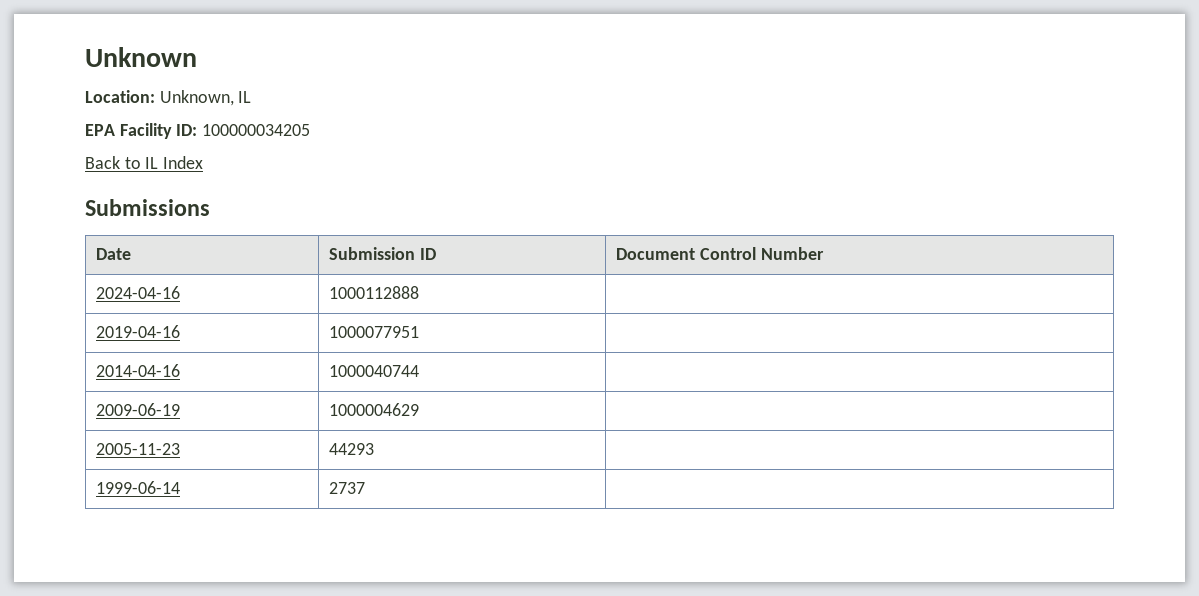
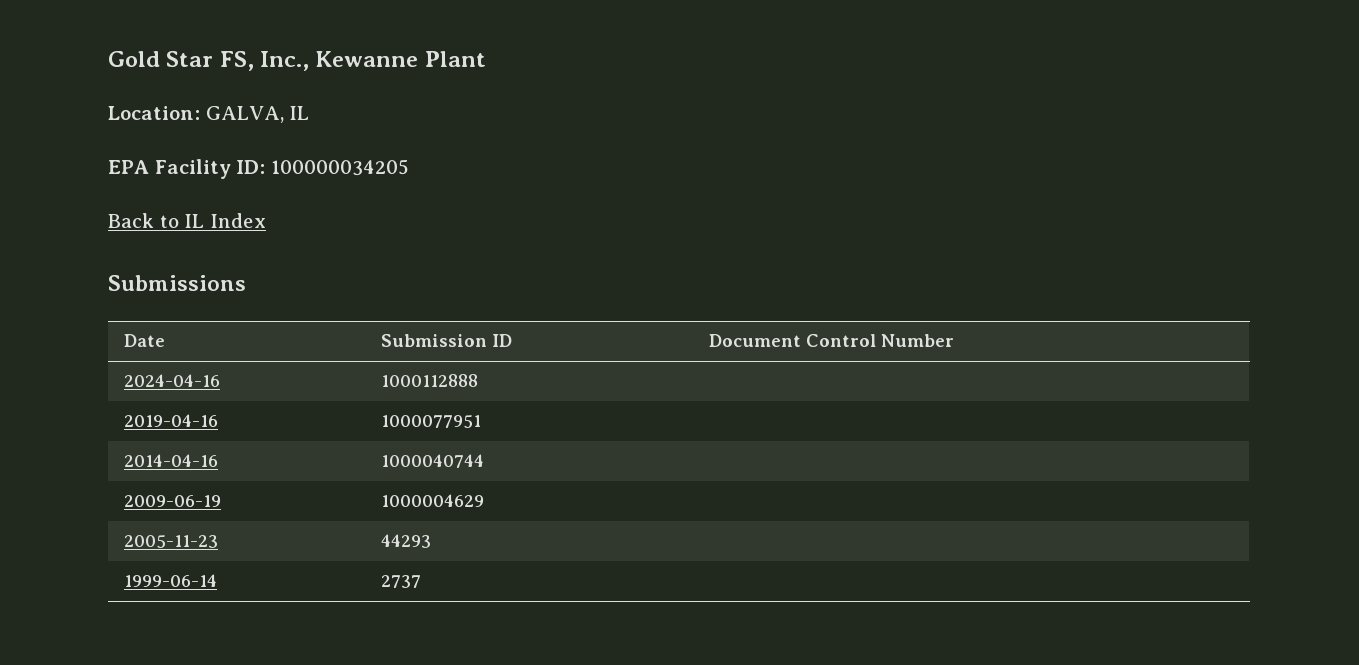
[85,47,197,67] Unknown -> [108,51,486,71] Gold Star FS, Inc., Kewanne Plant
[159,90,234,106] Unknown, -> [205,106,284,123] GALVA,

